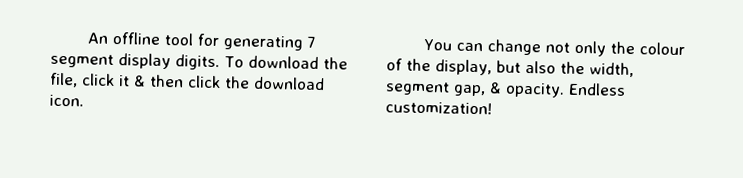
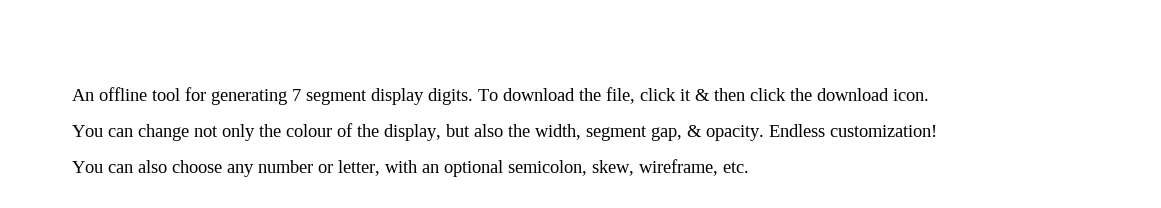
(492, 108) none -> [72,159,749,177] // You can also choose any number or letter, with an optional semicolon, skew, wireframe, etc.

